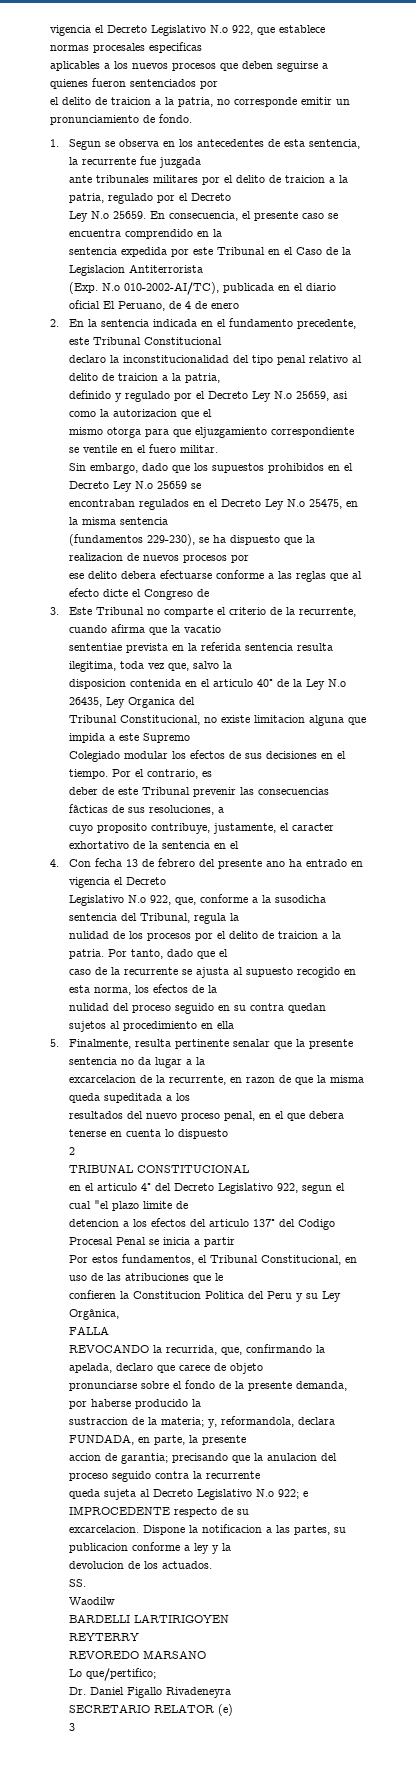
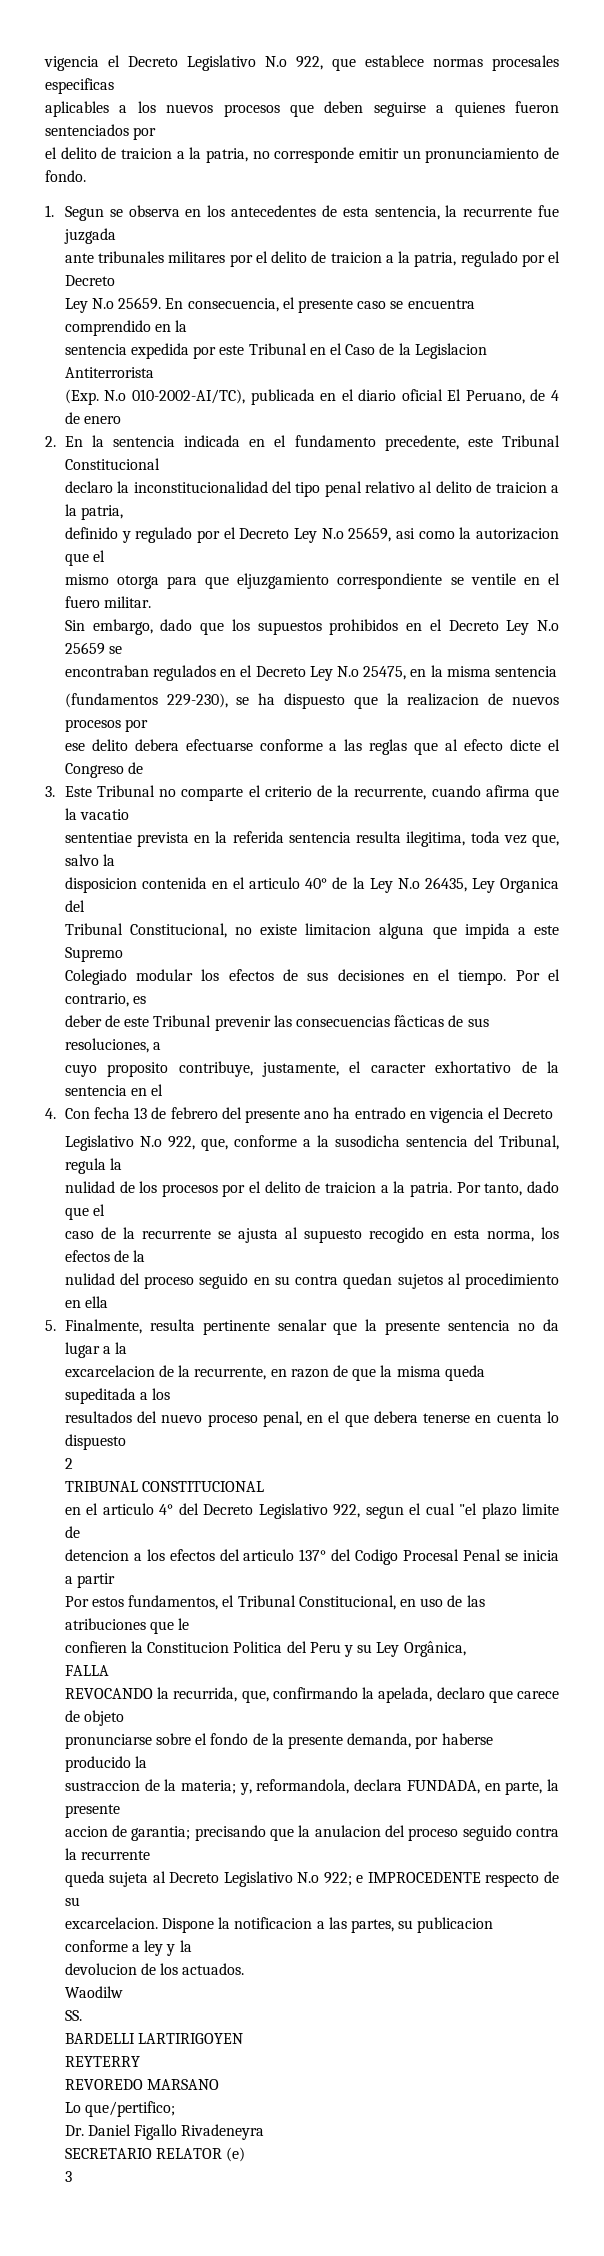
(212, 1565) none -> [64,1986,123,1998] // Waodilw
[68,1597,115,1605] // Waodilw -> (82, 2015) none

